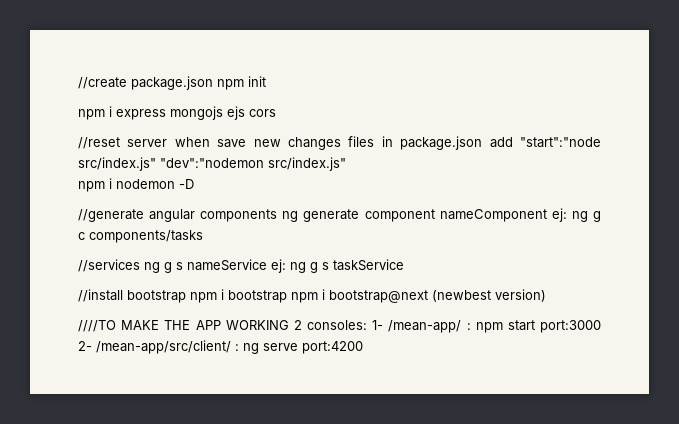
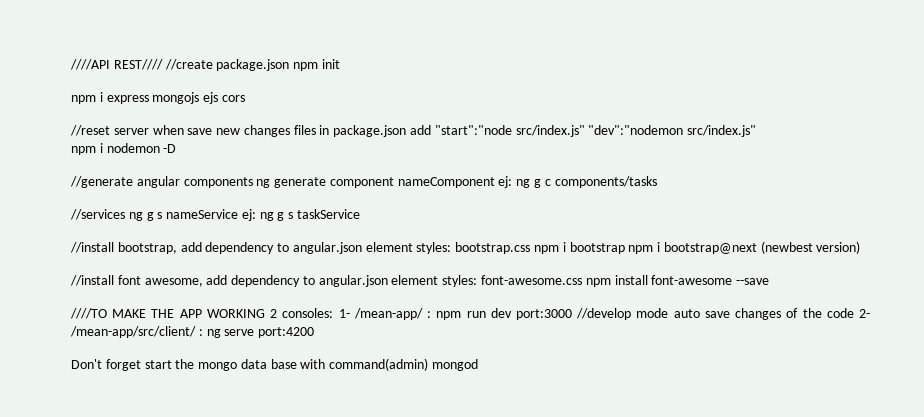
(78, 83) none -> [70,59,163,70] ////API REST////
[127,290,186,303] bootstrap -> [117,242,531,254] bootstrap, add dependency to angular.json element styles: bootstrap.css
(546, 295) none -> [70,275,770,287] // //install font awesome, add dependency to angular.json element styles: font-awesome.css npm install font-awesome --save
[507,320,602,333] start port:3000 -> [466,308,854,320] run dev port:3000 //develop mode auto save changes of the code
(363, 347) none -> [71,358,479,371] // Don't forget start the mongo data base with command(admin) mongod

